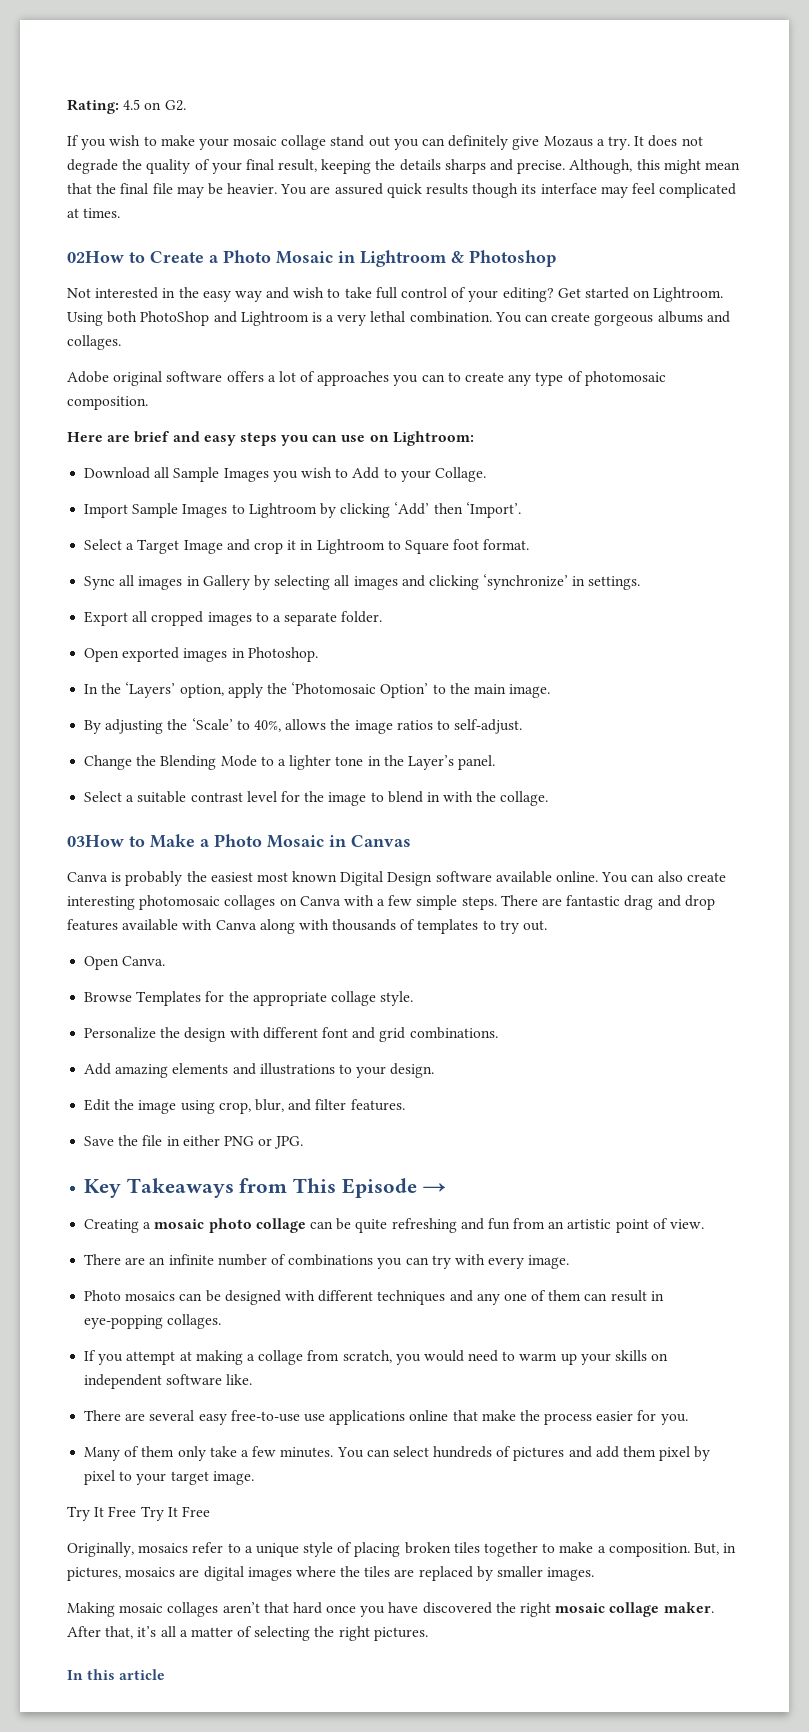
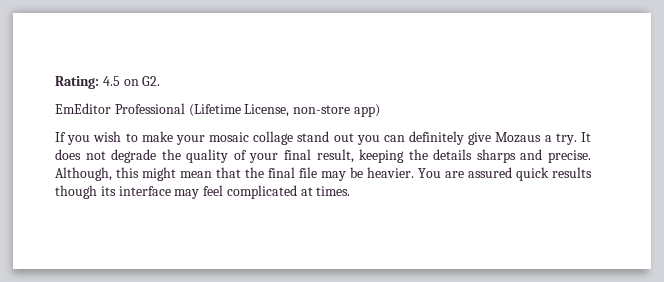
(186, 105) none -> [55,103,380,117] // EmEditor Professional (Lifetime License, non-store app)
[67,250,556,267] [67,287,724,302] [67,311,730,326] [67,335,121,350] [67,371,666,386] [67,396,148,410] [67,431,474,446] [84,467,486,482] [84,502,521,518] [84,539,530,554] [84,574,641,590] [84,611,383,626] [84,647,318,662] [84,682,551,698] [84,718,523,734] [84,755,496,770] [84,791,549,806] [67,834,411,848] [67,871,726,886] [67,895,715,910] [67,919,548,934] [84,956,166,970] [84,991,414,1006] [84,1027,498,1042] [84,1063,435,1078] [84,1099,405,1114] [84,1135,304,1149] [84,1178,447,1198] [84,1218,705,1233] [84,1254,570,1269] [84,1290,664,1305] [84,1314,222,1329] [84,1350,669,1365] [84,1374,253,1389] [84,1410,688,1425] [84,1446,711,1461] [84,1470,254,1485] [67,1506,210,1521] [67,1542,737,1557] [67,1566,595,1581] [67,1602,714,1617] [67,1626,428,1641] [67,1669,166,1680] // 02How to Create a Photo Mosaic in Lightroom & Photoshop // Not interested in the easy way and wish to take full control of your editing? Get started on Lightroom. Using both PhotoShop and Lightroom is a very lethal combination. You can create gorgeous albums and collages. // Adobe original software offers a lot of approaches you can to create any type of photomosaic composition. // Here are brief and easy steps you can use on Lightroom: // Download all Sample Images you wish to Add to your Collage. // Import Sample Images to Lightroom by clicking ‘Add’ then ‘Import’. // Select a Target Image and crop it in Lightroom to Square foot format. // Sync all images in Gallery by selecting all images and clicking ‘synchronize’ in settings. // Export all cropped images to a separate folder. // Open exported images in Photoshop. // In the ‘Layers’ option, apply the ‘Photomosaic Option’ to the main image. // By adjusting the ‘Scale’ to 40%, allows the image ratios to self-adjust. // Change the Blending Mode to a lighter tone in the Layer’s panel. // Select a suitable contrast level for the image to blend in with the collage. // 03How to Make a Photo Mosaic in Canvas // Canva is probably the easiest most known Digital Design software available online. You can also create interesting photomosaic collages on Canva with a few simple steps. There are fantastic drag and drop features available with Canva along with thousands of templates to try out. // Open Canva. // Browse Templates for the appropriate collage style. // Personalize the design with different font and grid combinations. // Add amazing elements and illustrations to your design. // Edit the image using crop, blur, and filter features. // Save the file in either PNG or JPG. // Key Takeaways from This Episode → // Creating a mosaic photo collage can be quite refreshing and fun from an artistic point of view. // There are an infinite number of combinations you can try with every image. // Photo mosaics can be designed with different techniques and any one of them can result in eye-popping collages. // If you attempt at making a collage from scratch, you would need to warm up your skills on independent software like. // There are several easy free-to-use use applications online that make the process easier for you. // Many of them only take a few minutes. You can select hundreds of pictures and add them pixel by pixel to your target image. // Try It Free Try It Free // Originally, mosaics refer to a unique style of placing broken tiles together to make a composition. But, in pictures, mosaics are digital images where the tiles are replaced by smaller images. // Making mosaic collages aren’t that hard once you have discovered the right mosaic collage maker. After that, it’s all a matter of selecting the right pictures. // In this article -> (351, 191) none

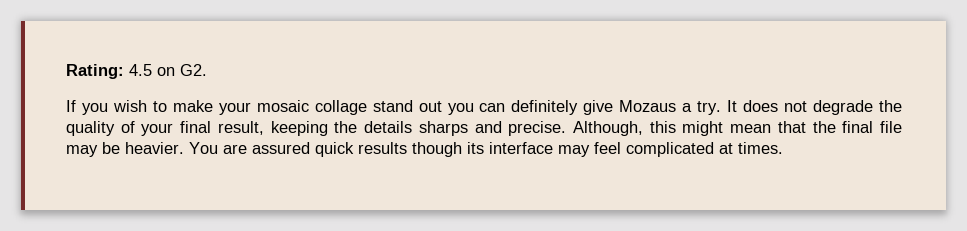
[55,103,380,117] // EmEditor Professional (Lifetime License, non-store app) -> (207, 70) none

